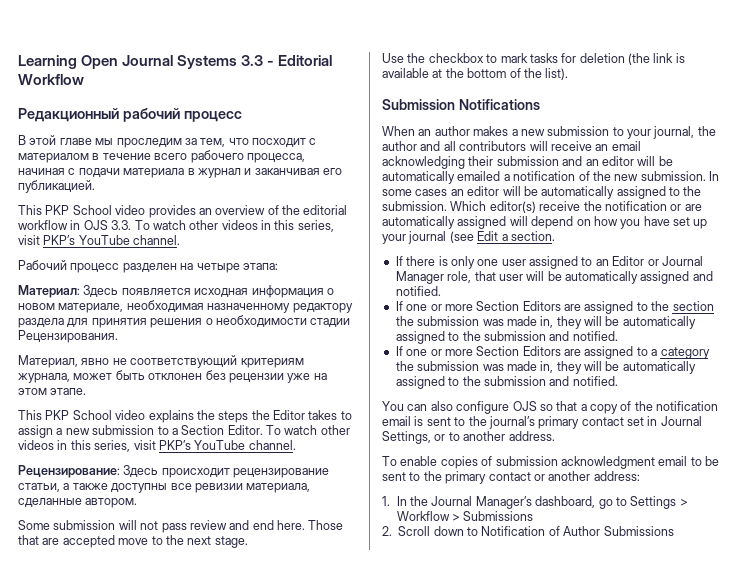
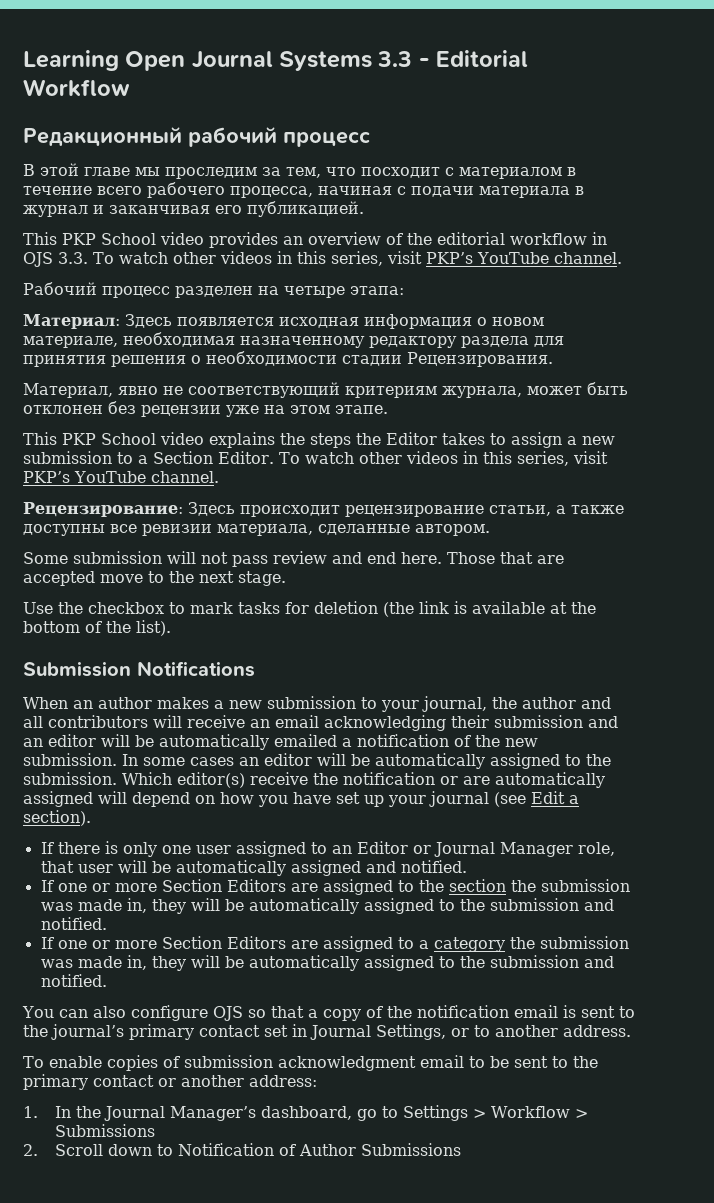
[510,231,555,241] section. -> [23,810,91,826] section).

